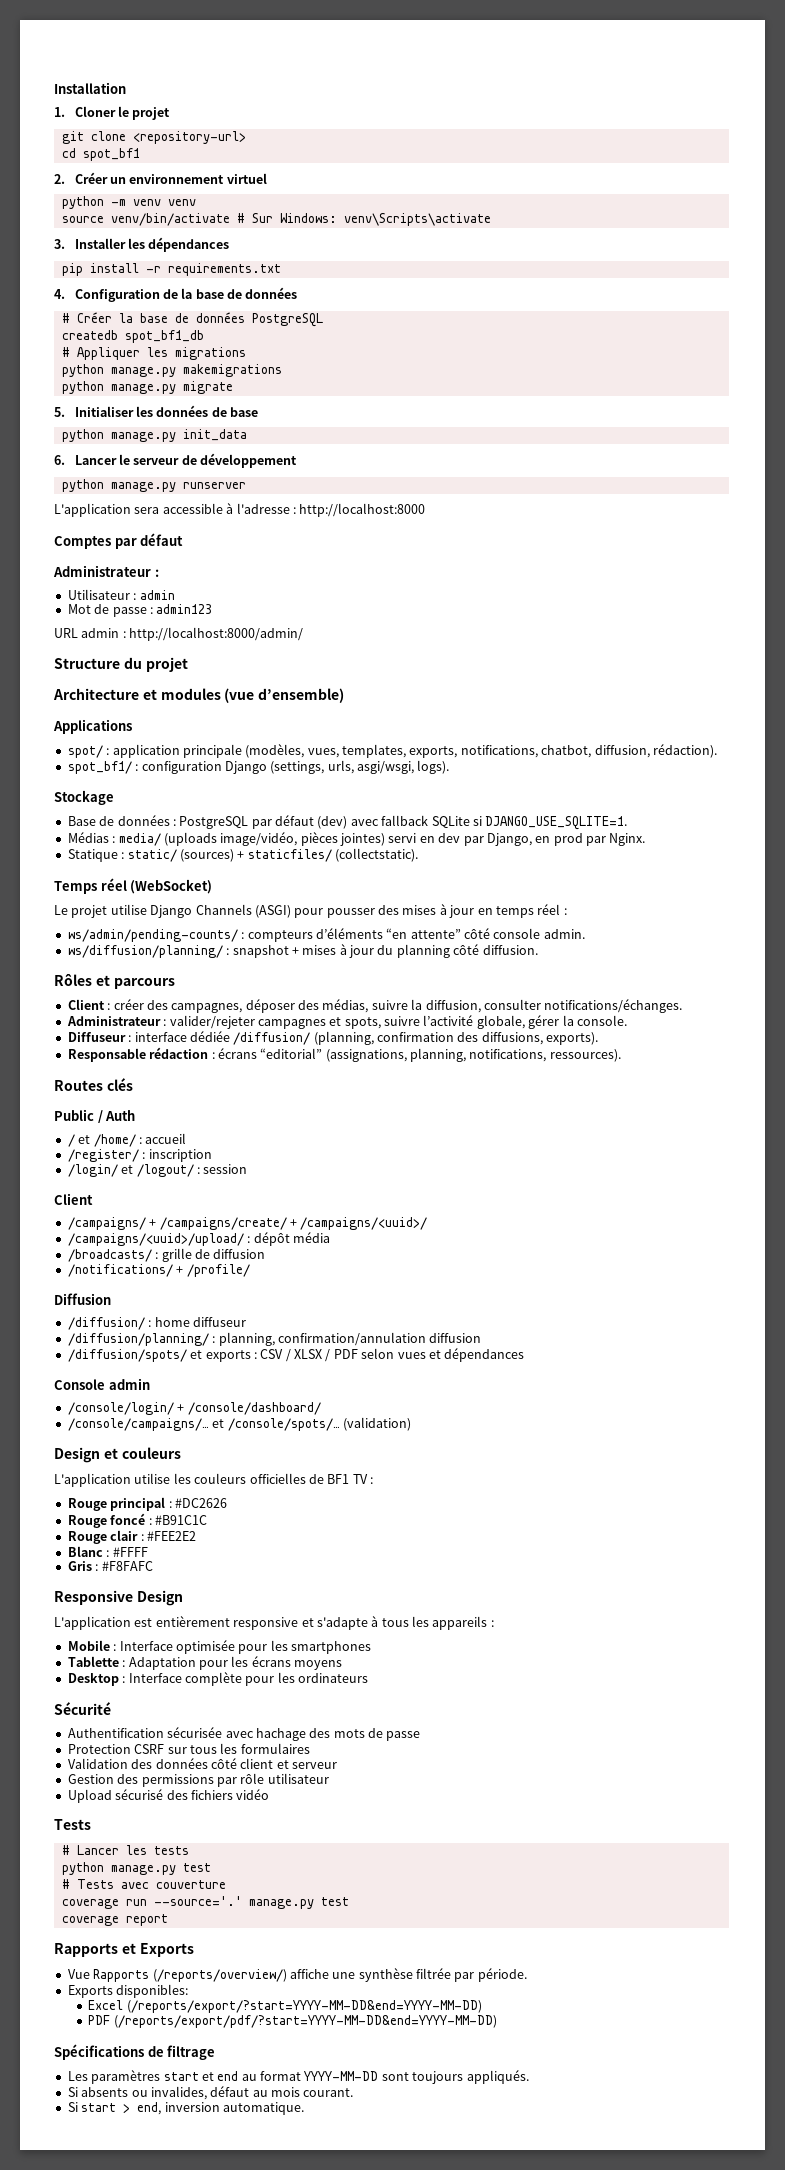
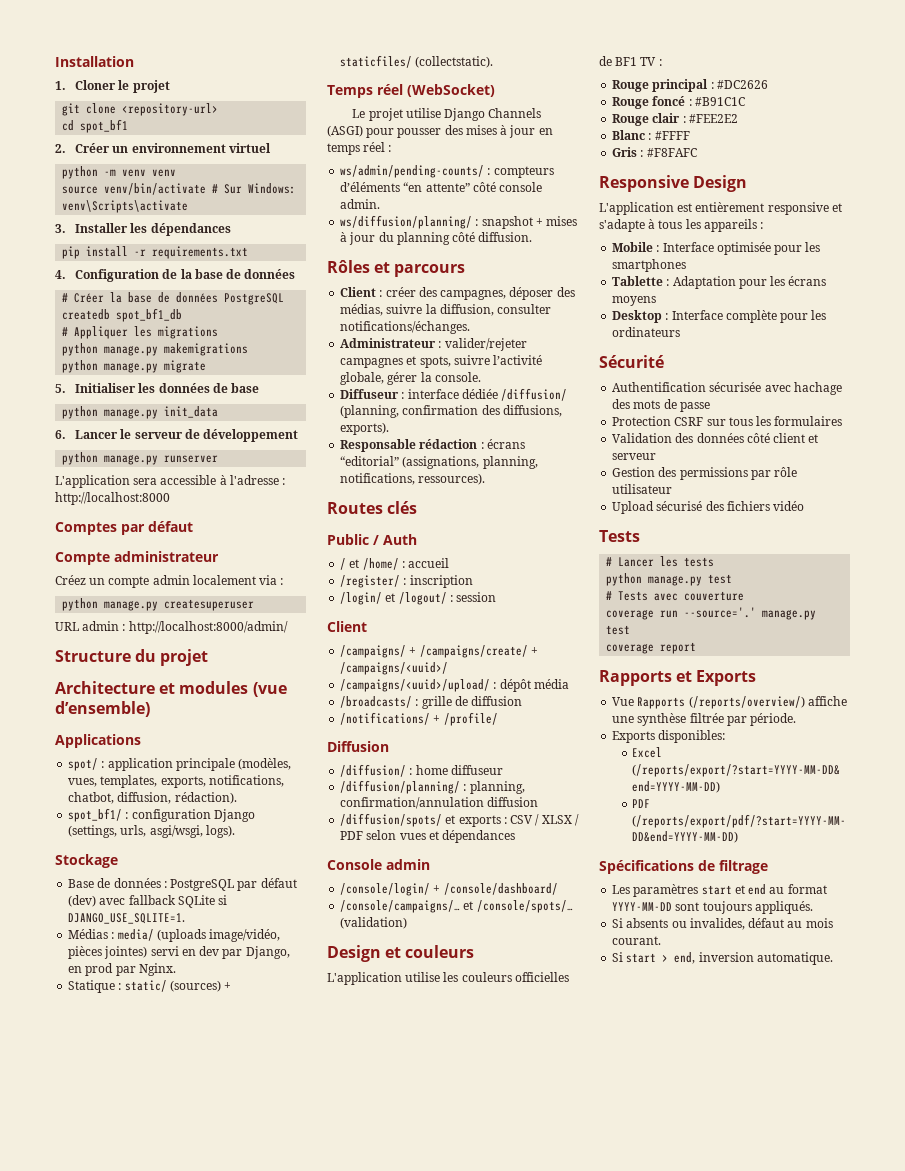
[53,565,159,577] [67,589,175,600] [67,604,213,617] Administrateur : // Utilisateur : admin // Mot de passe : admin123 -> [55,551,219,565] [55,575,284,588] [62,598,255,611] Compte administrateur // Créez un compte admin localement via : // python manage.py createsuperuser

